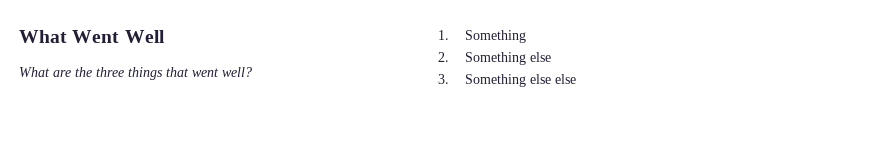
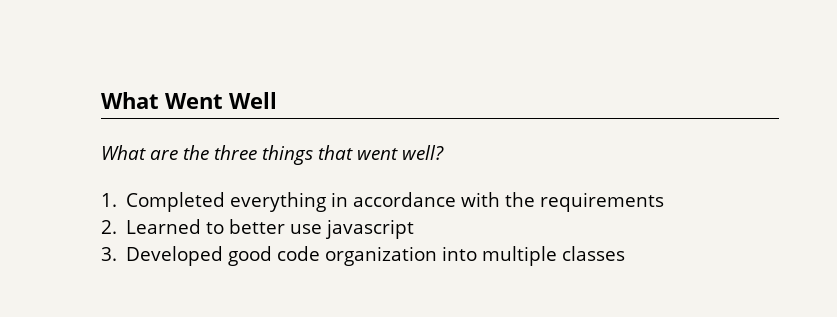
[465,30,527,43] [438,52,552,65] [438,74,577,87] Something // 2. Something else // 3. Something else else -> [126,192,665,212] [101,219,415,239] [101,246,626,266] Completed everything in accordance with the requirements // 2. Learned to better use javascript // 3. Developed good code organization into multiple classes

